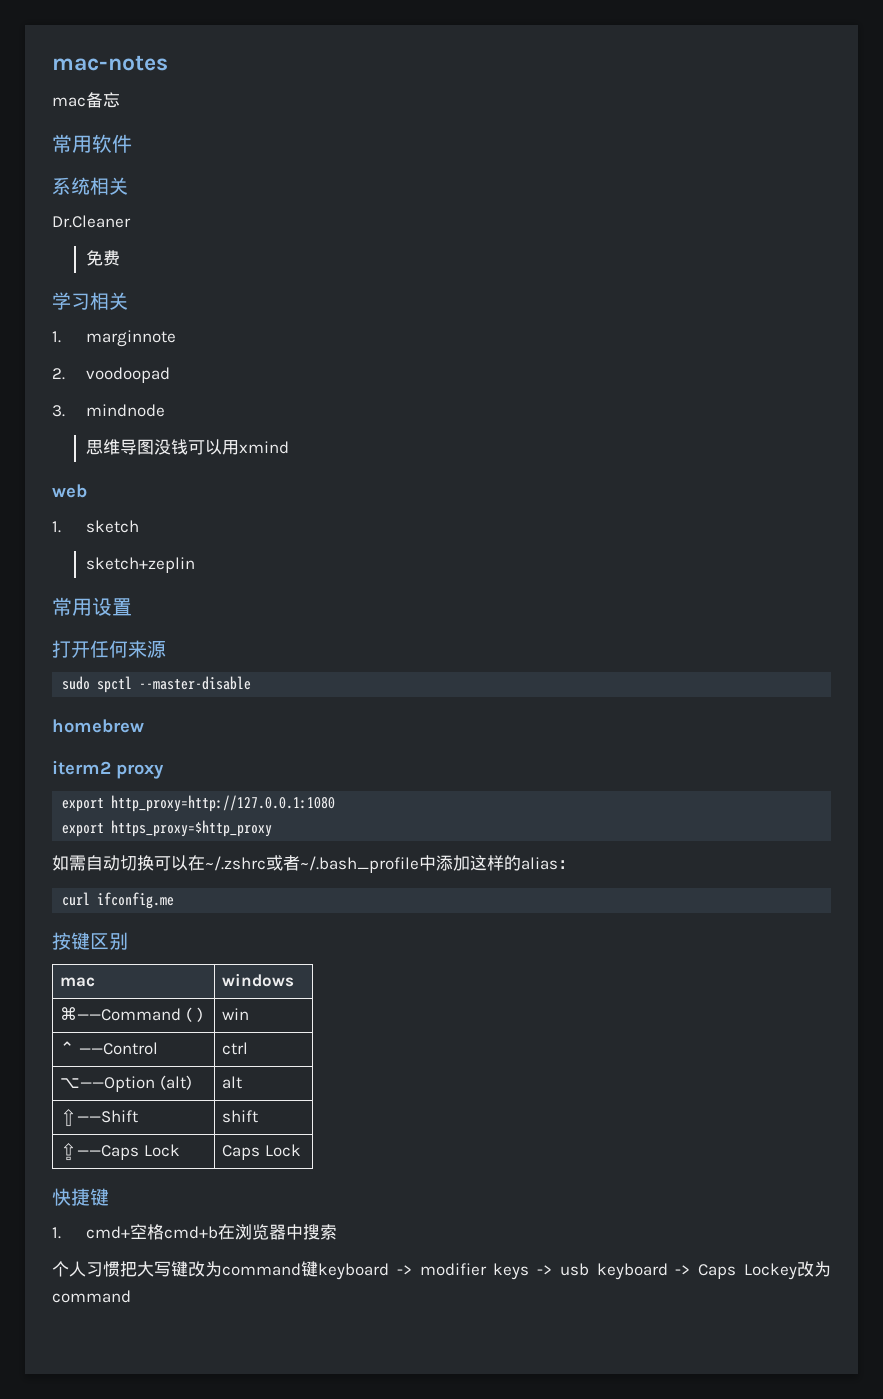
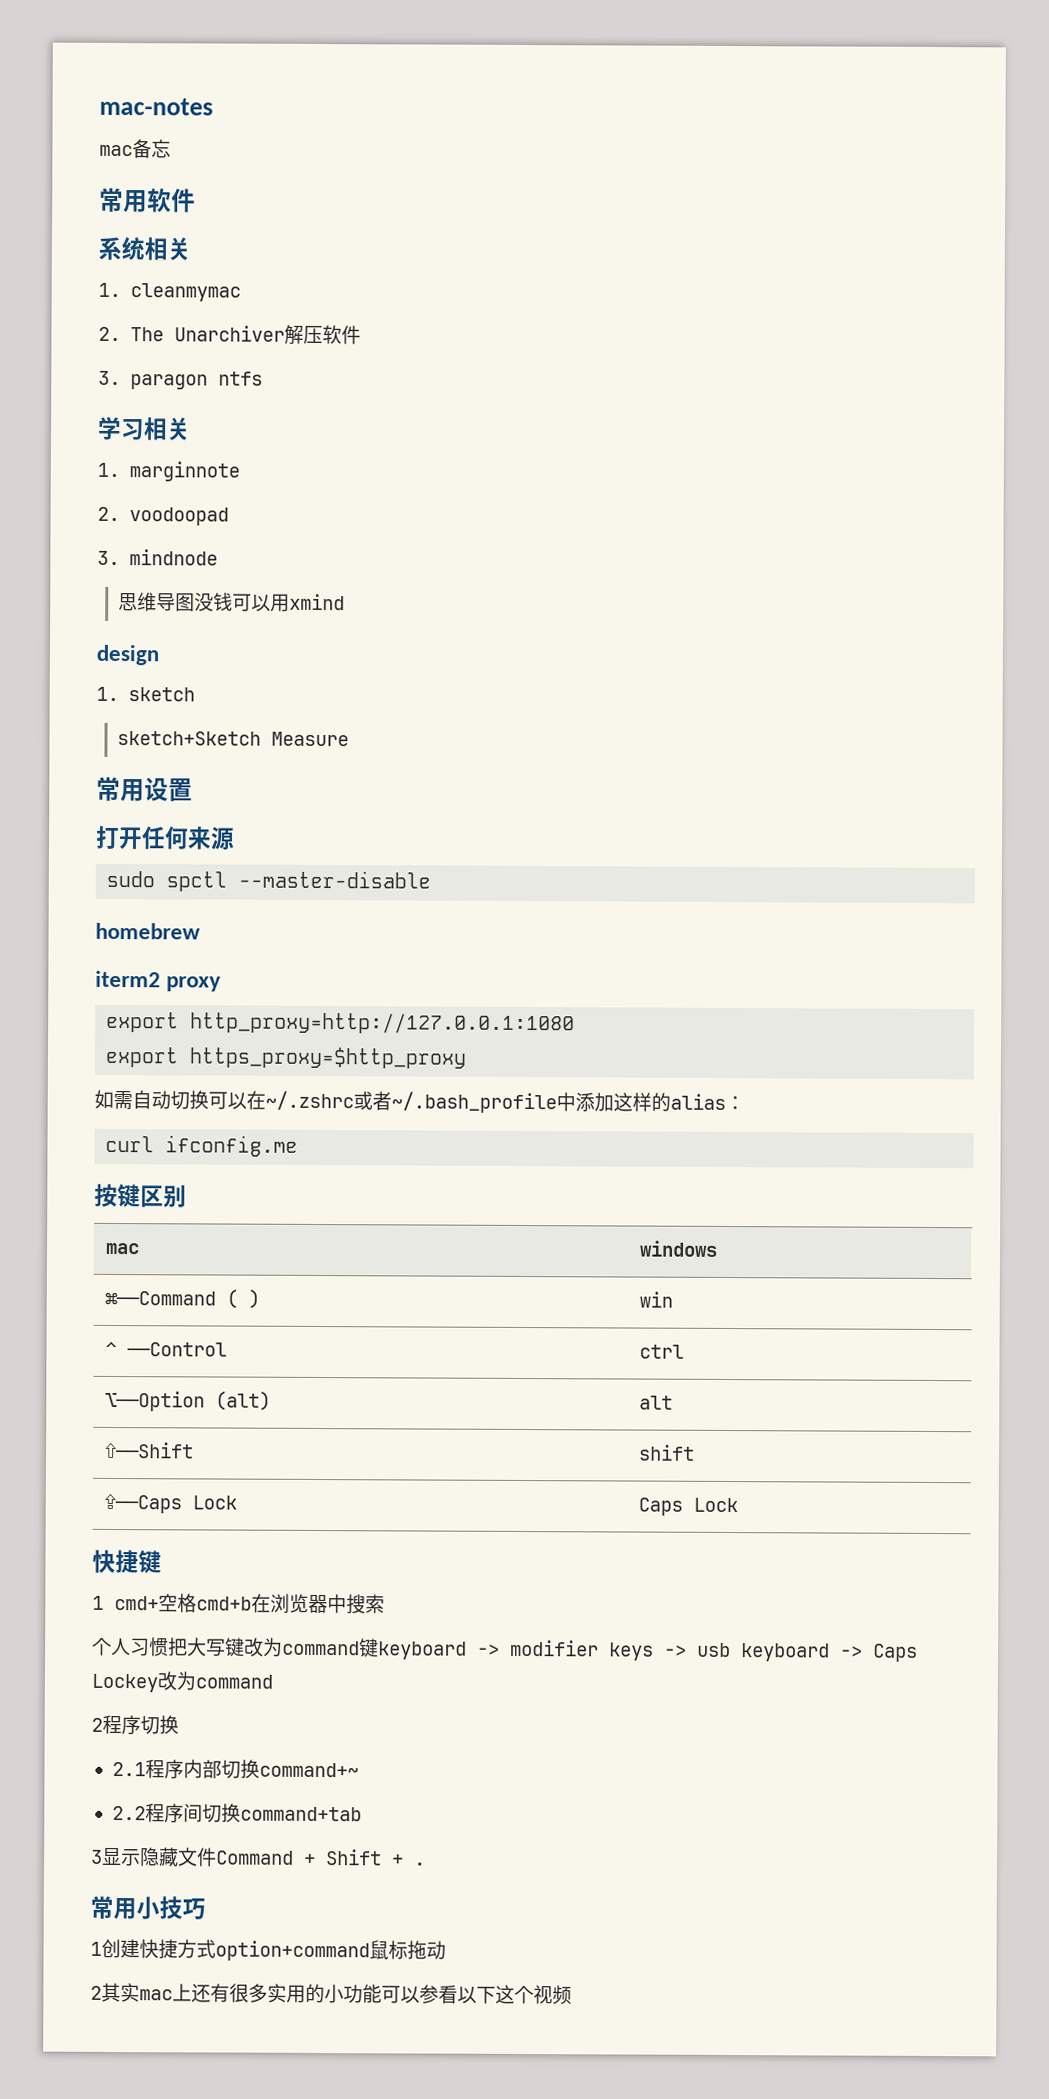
[52,215,131,228] [85,250,120,266] Dr.Cleaner // 免费 -> [98,282,241,302] [98,324,361,345] [98,370,263,390] 1. cleanmymac // 2. The Unarchiver解压软件 // 3. paragon ntfs
[52,484,87,498] web -> [96,644,159,666] design
[85,557,195,573] sketch+zeplin -> [117,731,350,747] sketch+Sketch Measure
[52,1227,61,1239] 1. -> [92,1595,104,1610] 1
(131, 1296) none -> [91,1714,179,1736] [111,1759,359,1780] [111,1803,362,1824] [91,1847,426,1868] [90,1895,206,1920] [90,1938,446,1962] [90,1982,572,2005] // 2程序切换 // 2.1程序内部切换command+~ // 2.2程序间切换command+tab // 3显示隐藏文件Command + Shift + . // 常用小技巧 // 1创建快捷方式option+command鼠标拖动 // 2其实mac上还有很多实用的小功能可以参看以下这个视频

